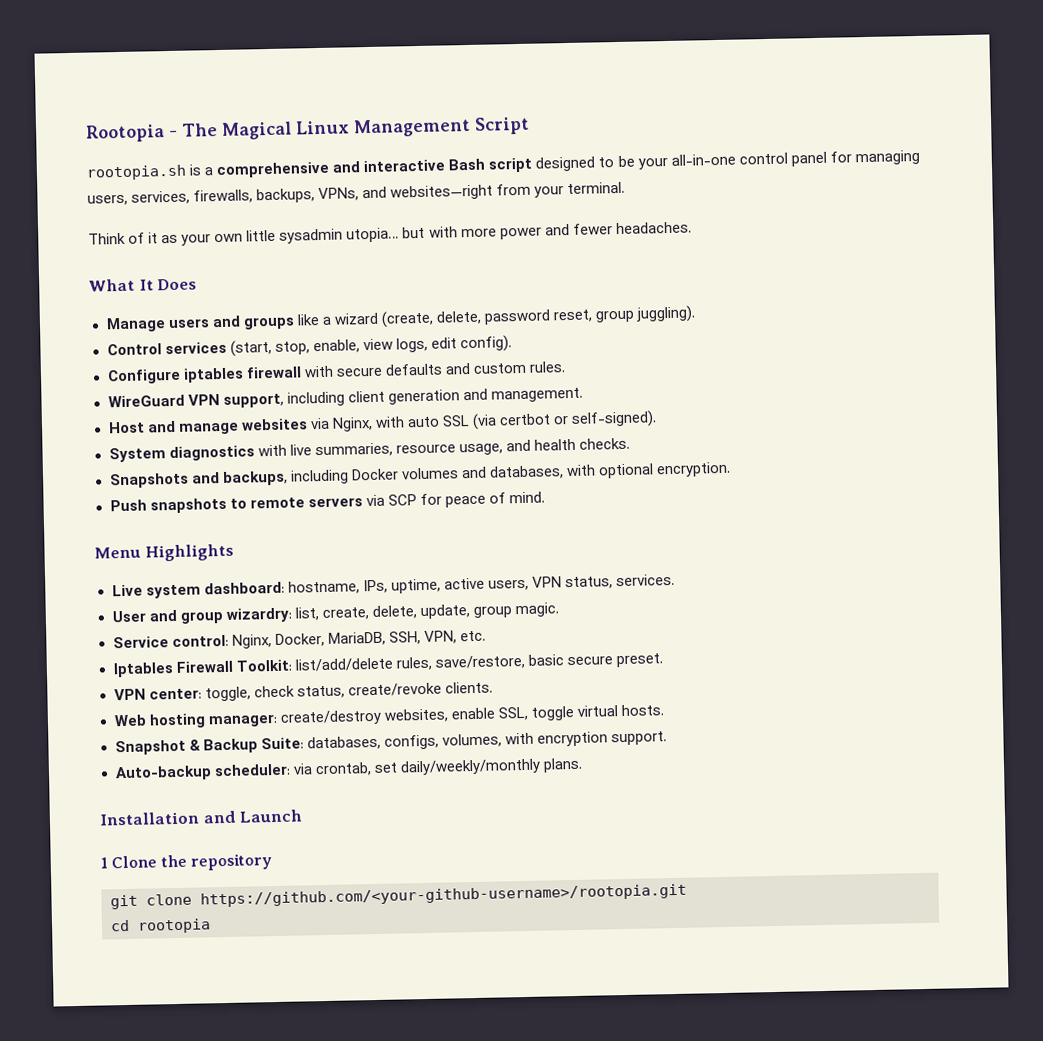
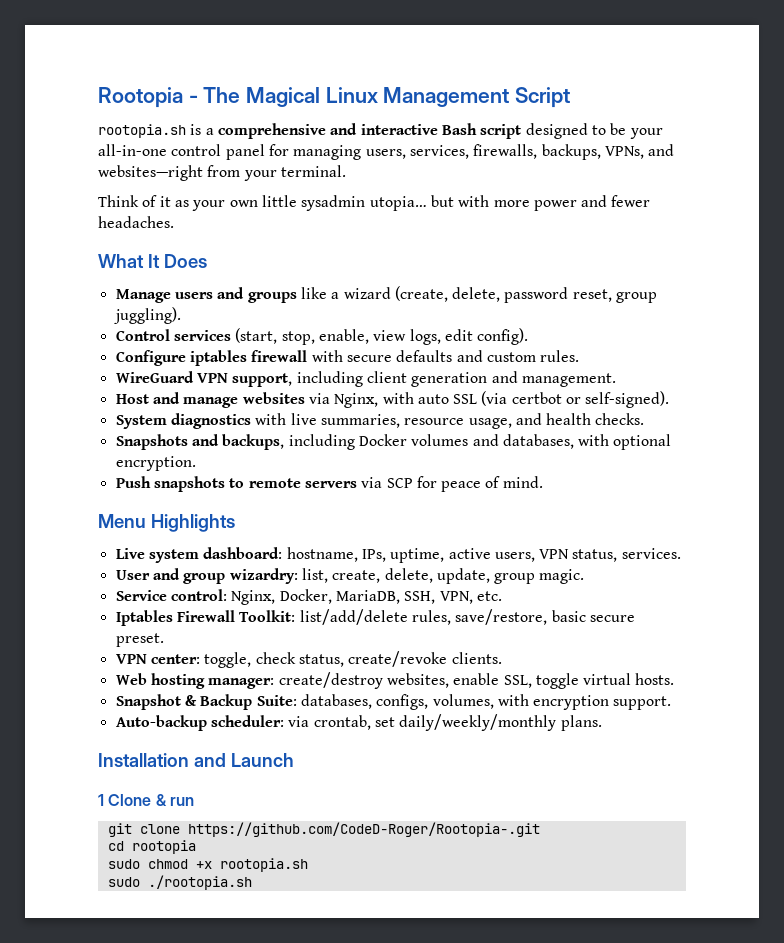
[160,853,272,871] the repository -> [155,794,194,806] & run
[200,883,687,908] https://github.com/<your-github-username>/rootopia.git -> [187,822,540,837] https://github.com/CodeD-Roger/Rootopia-.git
(211, 926) none -> [107,858,308,872] [107,875,252,890] // sudo chmod +x rootopia.sh // sudo ./rootopia.sh

